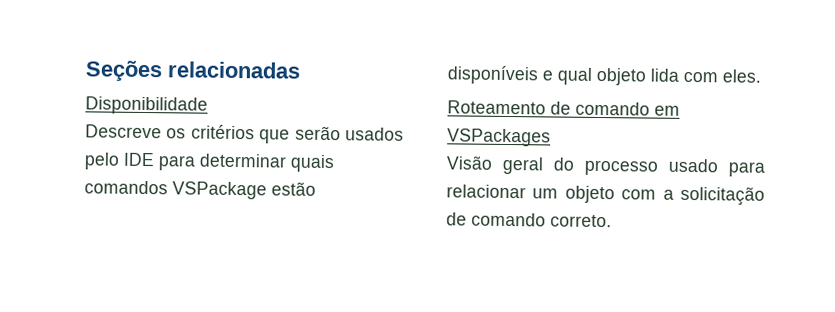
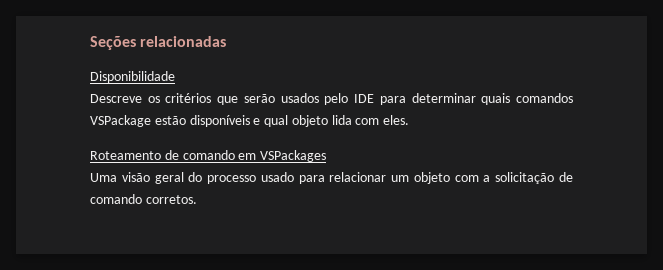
[446,155,493,170] Visão -> [90,172,150,182] Uma visão
[550,214,612,228] correto. -> [145,195,197,204] corretos.

